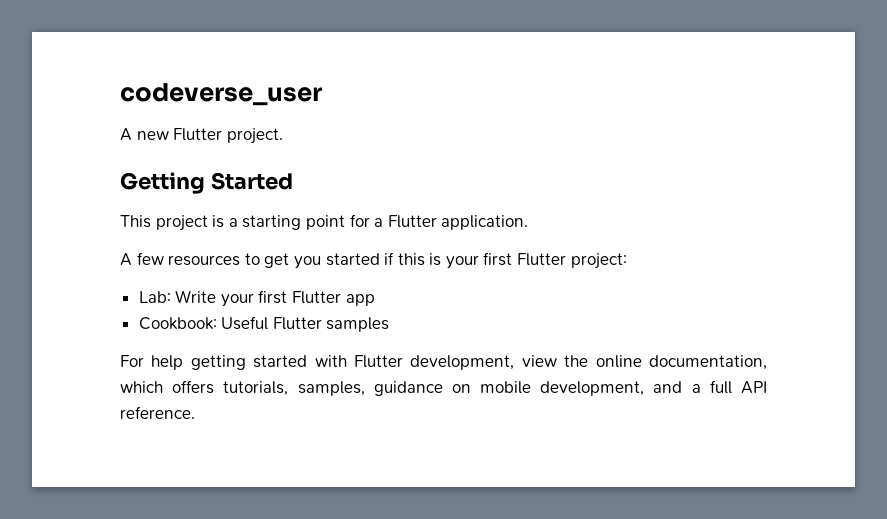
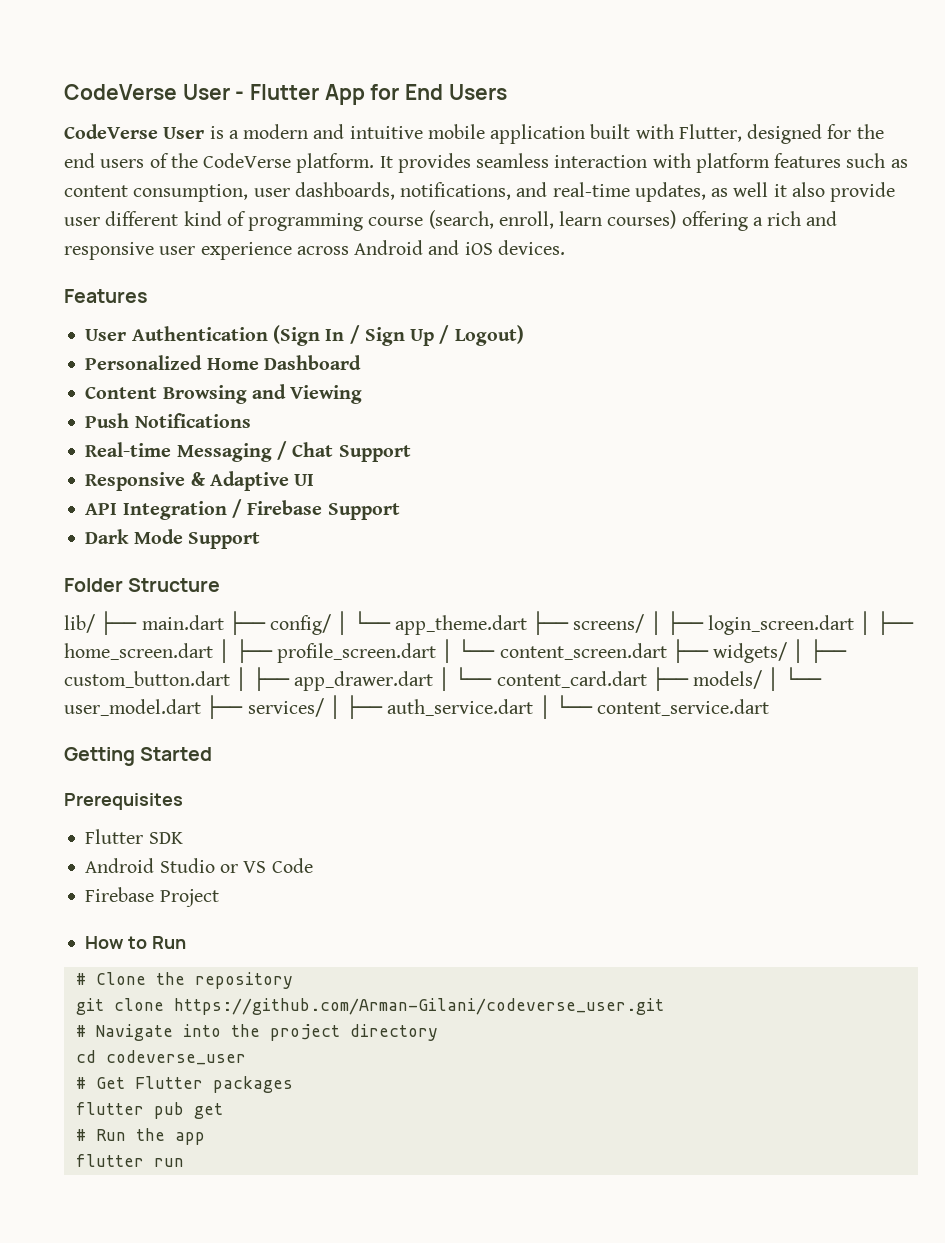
[120,83,323,106] [120,128,283,144] [120,172,293,194] [120,214,529,231] [120,252,627,269] [138,290,375,307] [138,316,390,332] [120,355,767,370] [120,380,767,396] [120,406,195,419] codeverse_user // A new Flutter project. // Getting Started // This project is a starting point for a Flutter application. // A few resources to get you started if this is your first Flutter project: // Lab: Write your first Flutter app // Cookbook: Useful Flutter samples // For help getting started with Flutter development, view the online documentation, which offers tutorials, samples, guidance on mobile development, and a full API reference. -> [64,84,507,105] [64,124,884,144] [64,153,908,173] [64,182,896,202] [64,210,838,231] [64,240,565,260] [64,289,148,303] [85,325,524,346] [85,355,361,370] [85,384,363,404] [85,413,251,428] [85,441,411,462] [85,471,315,491] [85,499,400,520] [85,529,260,549] [64,578,221,592] [64,611,914,635] [64,639,847,663] [64,667,822,691] [64,695,770,719] [64,747,213,766] [64,793,183,810] [85,829,183,844] [85,858,313,873] [85,887,219,907] [85,936,187,949] [75,972,293,989] [75,998,664,1015] [75,1024,438,1041] [75,1050,246,1065] [75,1076,293,1093] [75,1102,223,1119] [75,1128,205,1145] [75,1154,184,1167] CodeVerse User - Flutter App for End Users // CodeVerse User is a modern and intuitive mobile application built with Flutter, designed for the end users of the CodeVerse platform. It provides seamless interaction with platform features such as content consumption, user dashboards, notifications, and real-time updates, as well it also provide user different kind of programming course (search, enroll, learn courses) offering a rich and responsive user experience across Android and iOS devices. // Features // User Authentication (Sign In / Sign Up / Logout) // Personalized Home Dashboard // Content Browsing and Viewing // Push Notifications // Real-time Messaging / Chat Support // Responsive & Adaptive UI // API Integration / Firebase Support // Dark Mode Support // Folder Structure // lib/ ├── main.dart ├── config/ │ └── app_theme.dart ├── screens/ │ ├── login_screen.dart │ ├── home_screen.dart │ ├── profile_screen.dart │ └── content_screen.dart ├── widgets/ │ ├── custom_button.dart │ ├── app_drawer.dart │ └── content_card.dart ├── models/ │ └── user_model.dart ├── services/ │ ├── auth_service.dart │ └── content_service.dart // Getting Started // Prerequisites // Flutter SDK // Android Studio or VS Code // Firebase Project // How to Run // # Clone the repository // git clone https://github.com/Arman-Gilani/codeverse_user.git // # Navigate into the project directory // cd codeverse_user // # Get Flutter packages // flutter pub get // # Run the app // flutter run

